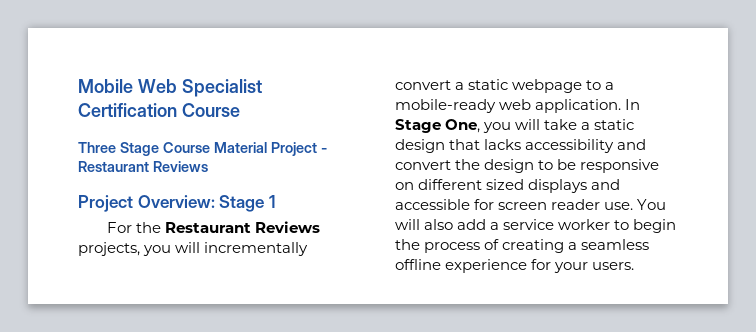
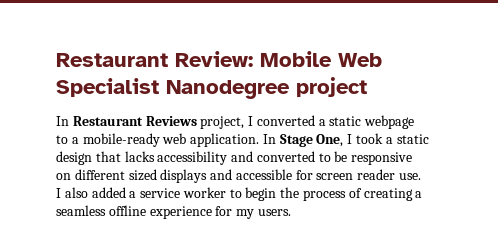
(78, 86) none -> [56,51,253,67] Restaurant Review:
[78,103,240,117] [78,142,327,156] [78,161,208,172] [78,195,275,212] [106,221,321,233] [78,242,309,256] [395,80,451,90] Certification Course // Three Stage Course Material Project - Restaurant Reviews // Project Overview: Stage 1 // For the Restaurant Reviews projects, you will incrementally convert -> [166,77,367,99] [56,115,315,129] Nanodegree project // In Restaurant Reviews project, I converted
[483,119,578,133] you will take -> [347,133,384,144] I took
[395,159,535,173] convert the design -> [256,151,315,162] converted
[637,199,667,210] [395,219,487,230] You will also add -> [56,187,126,198] I also added
[554,262,589,273] your -> [236,209,255,219] my

